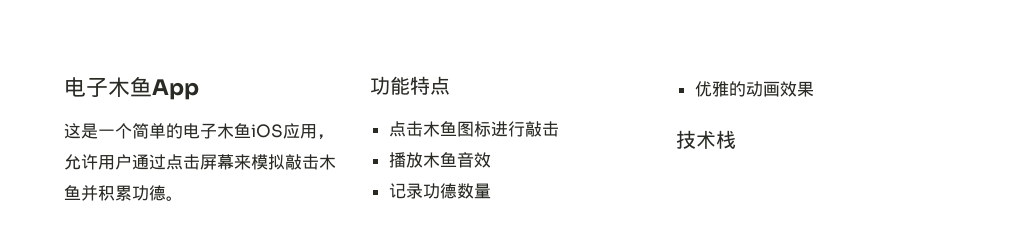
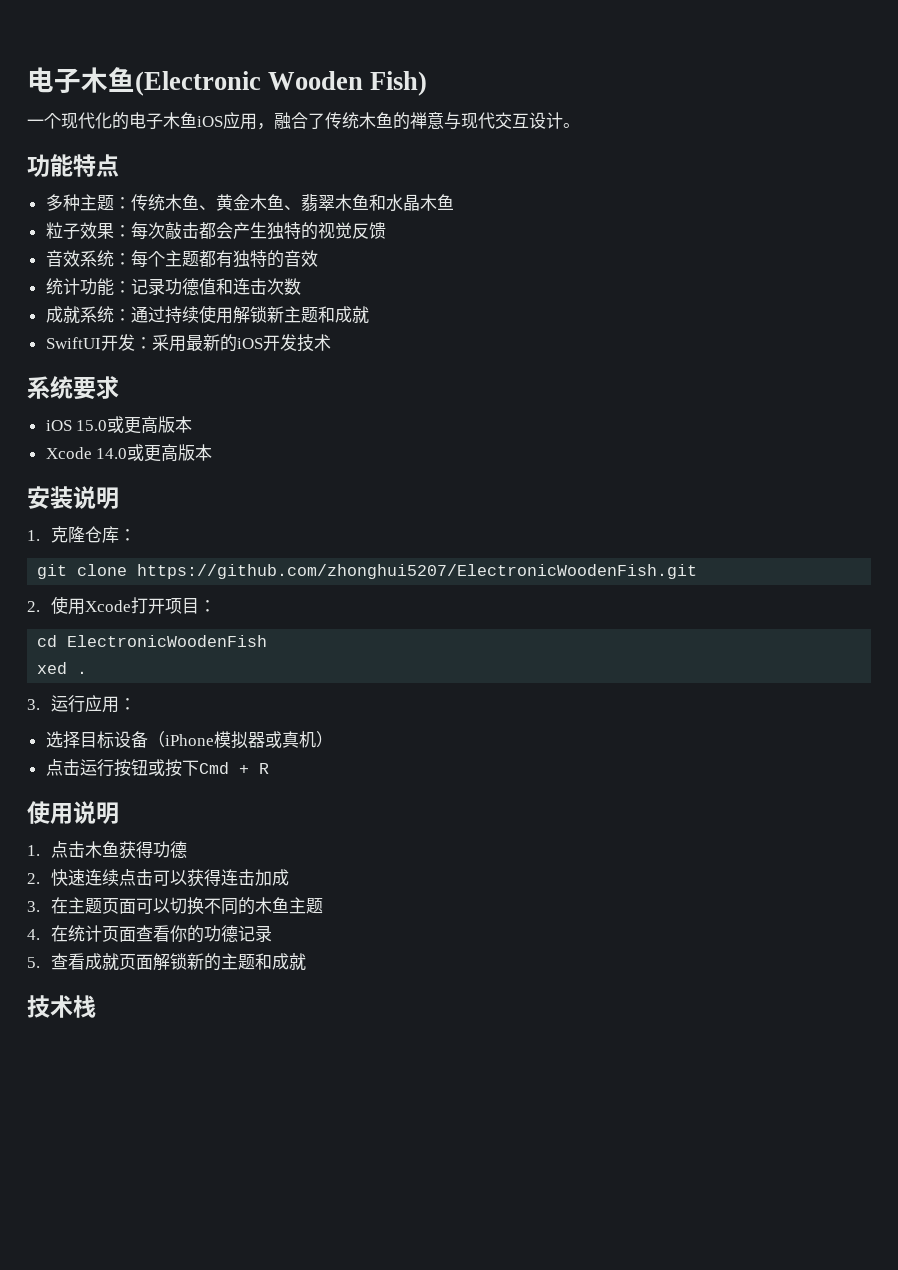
[64,76,199,100] [64,123,166,139] 电子木鱼App // 这是一个简单 -> [27,67,428,96] [27,112,112,129] 电子木鱼(Electronic Wooden Fish) // 一个现代化
[64,154,336,170] [64,185,183,201] [370,76,450,95] [388,121,559,137] [388,152,491,168] [388,183,491,199] [694,81,814,97] 允许用户通过点击屏幕来模拟敲击木鱼并积累功德。 // 功能特点 // 点击木鱼图标进行敲击 // 播放木鱼音效 // 记录功德数量 // 优雅的动画效果 -> [274,112,580,130] [27,154,119,177] [45,194,454,211] [45,222,386,240] [45,250,318,268] [45,278,301,296] [45,305,369,324] [45,334,331,352] [27,376,119,400] [45,416,193,434] [45,444,213,462] [27,486,119,509] [27,526,137,543] [37,564,698,579] [27,596,217,615] [37,635,268,647] [37,662,88,674] [27,695,137,713] [45,731,333,749] [45,759,269,777] [27,801,119,824] [27,841,188,859] [27,869,290,887] [27,897,324,915] [27,925,273,943] [27,953,307,971] 融合了传统木鱼的禅意与现代交互设计。 // 功能特点 // 多种主题：传统木鱼、黄金木鱼、翡翠木鱼和水晶木鱼 // 粒子效果：每次敲击都会产生独特的视觉反馈 // 音效系统：每个主题都有独特的音效 // 统计功能：记录功德值和连击次数 // 成就系统：通过持续使用解锁新主题和成就 // SwiftUI开发：采用最新的iOS开发技术 // 系统要求 // iOS 15.0或更高版本 // Xcode 14.0或更高版本 // 安装说明 // 1.克隆仓库： // git clone https://github.com/zhonghui5207/ElectronicWoodenFish.git // 2.使用Xcode打开项目： // cd ElectronicWoodenFish // xed . // 3.运行应用： // 选择目标设备（iPhone模拟器或真机） // 点击运行按钮或按下Cmd + R // 使用说明 // 1.点击木鱼获得功德 // 2.快速连续点击可以获得连击加成 // 3.在主题页面可以切换不同的木鱼主题 // 4.在统计页面查看你的功德记录 // 5.查看成就页面解锁新的主题和成就

